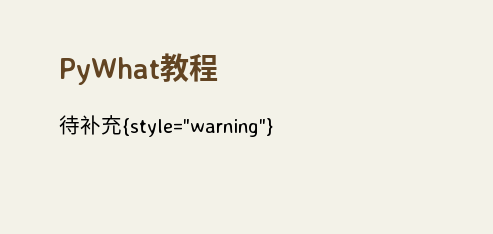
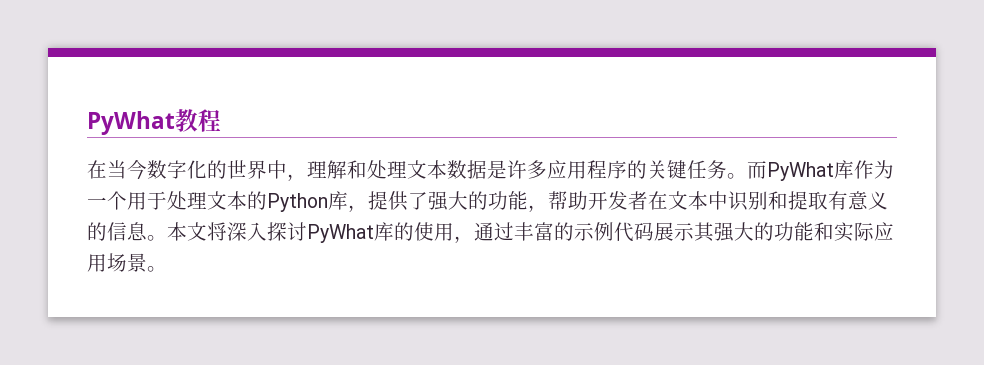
[59,115,273,137] 待补充{style="warning"} -> [87,160,894,181] [87,191,888,212] [87,222,894,243] [87,253,167,272] 在当今数字化的世界中，理解和处理文本数据是许多应用程序的关键任务。而PyWhat库作为一个用于处理文本的Python库，提供了强大的功能，帮助开发者在文本中识别和提取有意义的信息。本文将深入探讨PyWhat库的使用，通过丰富的示例代码展示其强大的功能和实际应用场景。

